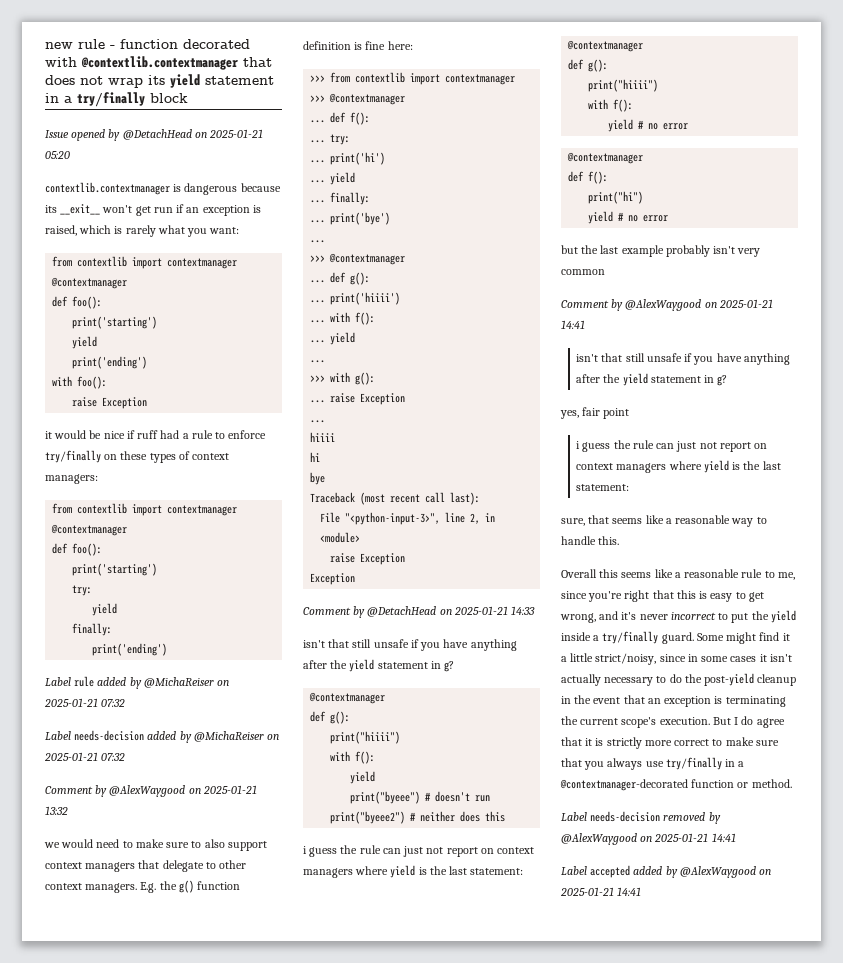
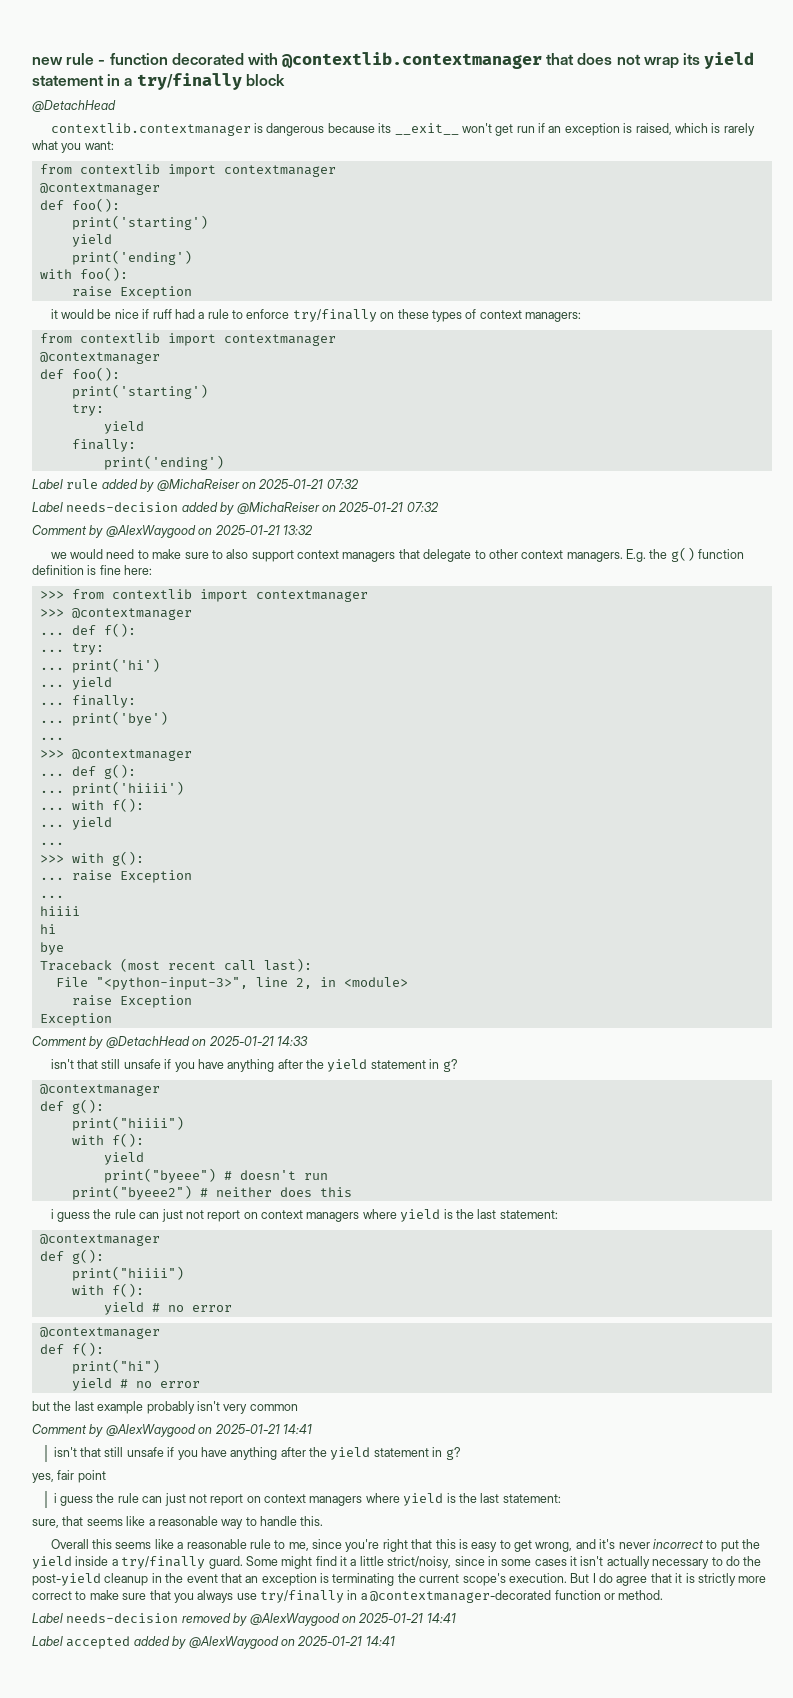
[45,129,264,141] [45,151,70,159] Issue opened by @DetachHead on 2025-01-21 05:20 -> [32,100,116,112] @DetachHead

